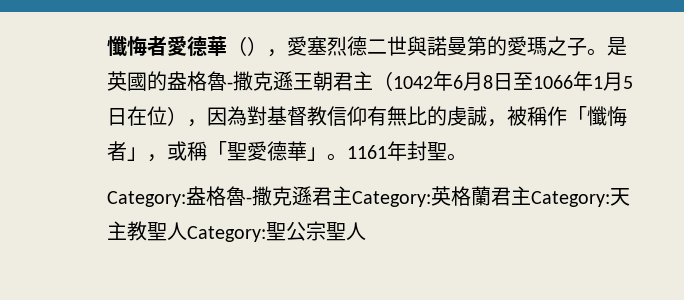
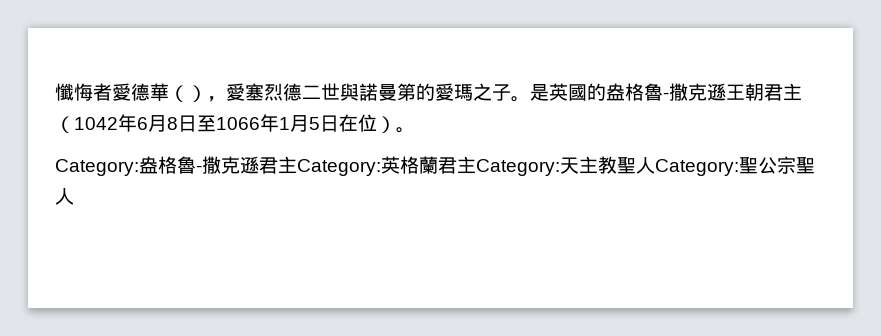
[187,106,627,127] [107,141,447,162] ，因為對基督教信仰有無比的虔誠，被稱作「懺悔者」，或稱「聖愛德華」。1161年封聖 -> (396, 124) none

